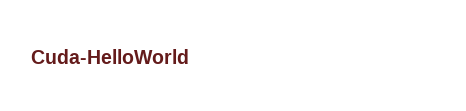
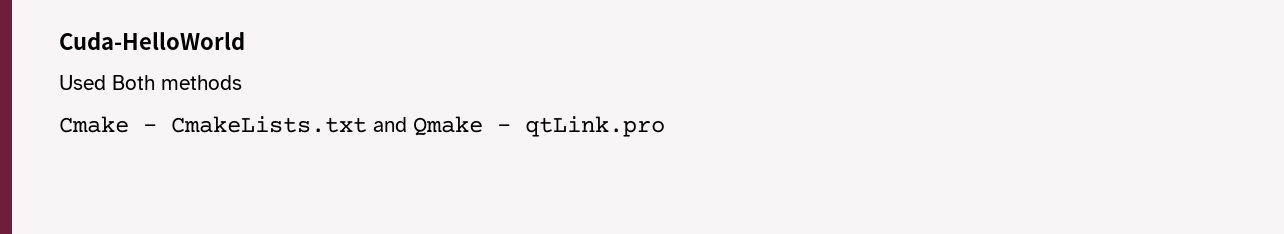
(189, 56) none -> [59,75,242,90] [59,116,665,137] // Used Both methods // Cmake - CmakeLists.txt and Qmake - qtLink.pro

